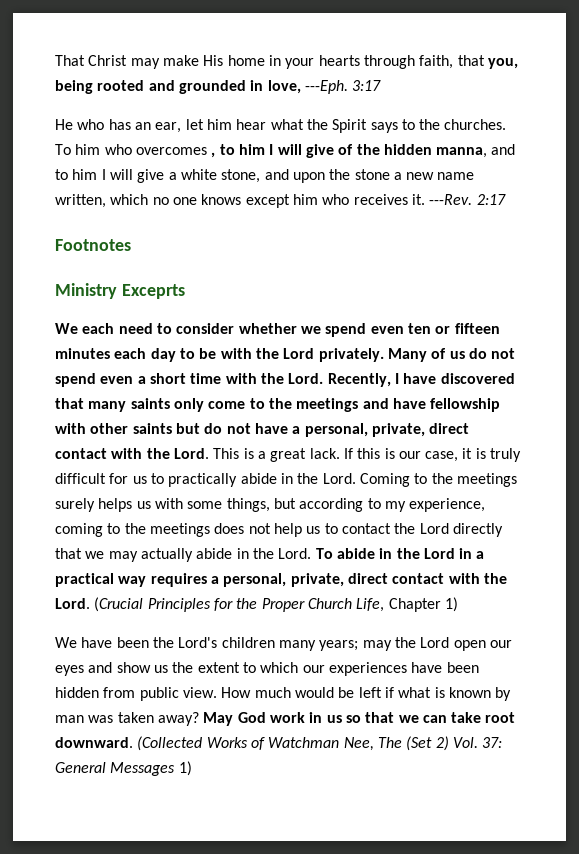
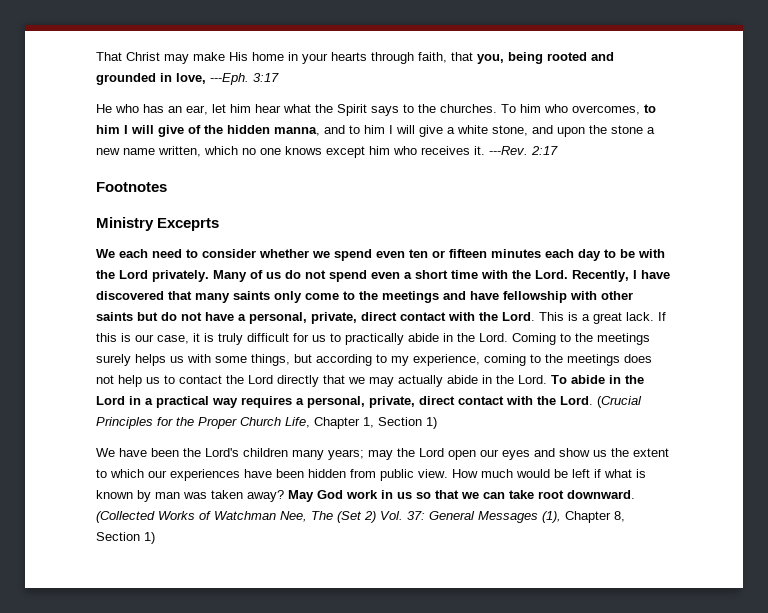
[135,147,216,158] overcomes , -> [572,105,640,115] overcomes,
(441, 605) none -> [363,417,422,428] 1, Section
(176, 769) none -> [542,511,625,523] [96,532,140,541] (1), Chapter 8, Section

